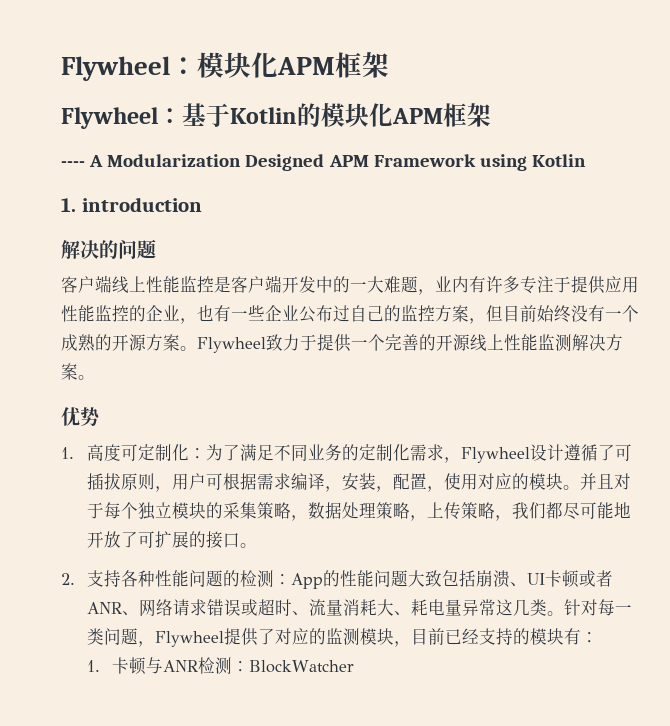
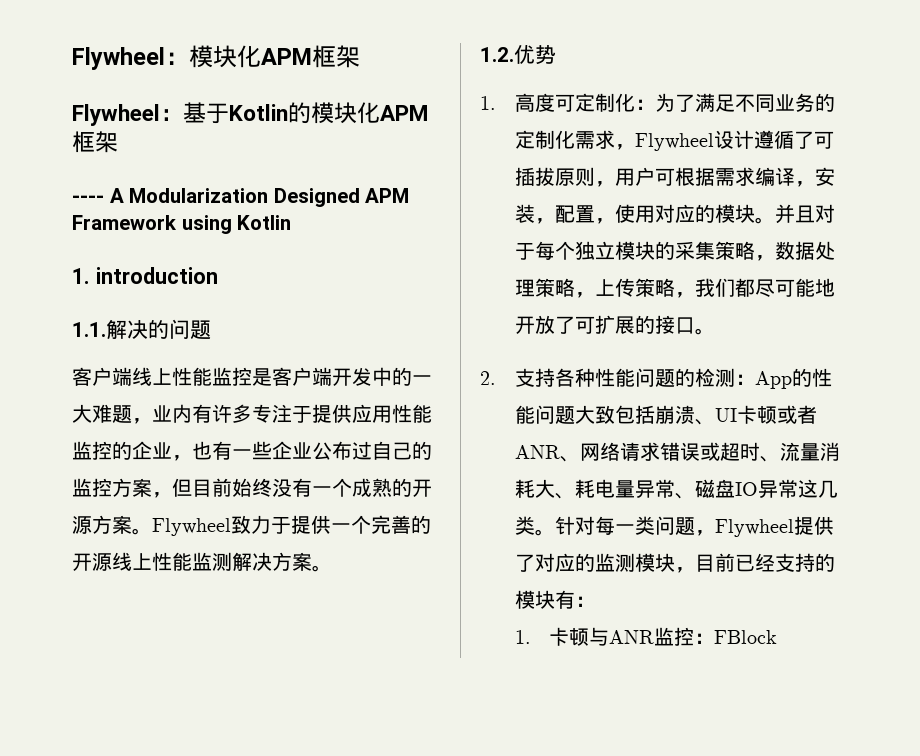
(202, 204) none -> [72,322,106,337] 1.1.
(95, 377) none -> [480,47,514,62] 1.2.
(496, 607) none -> [674,479,798,499] 、磁盘IO异常
[198,657,355,674] 检测：BlockWatcher -> [654,627,778,646] 监控：FBlock

